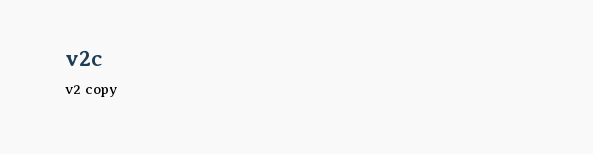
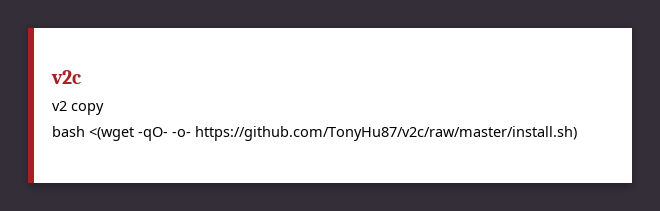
(117, 92) none -> [52,126,577,141] // bash <(wget -qO- -o- https://github.com/TonyHu87/v2c/raw/master/install.sh)

